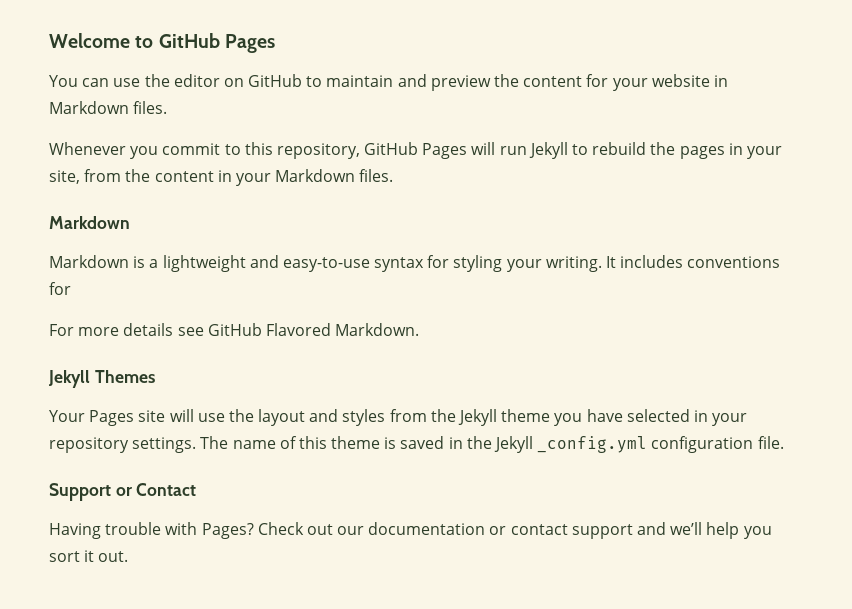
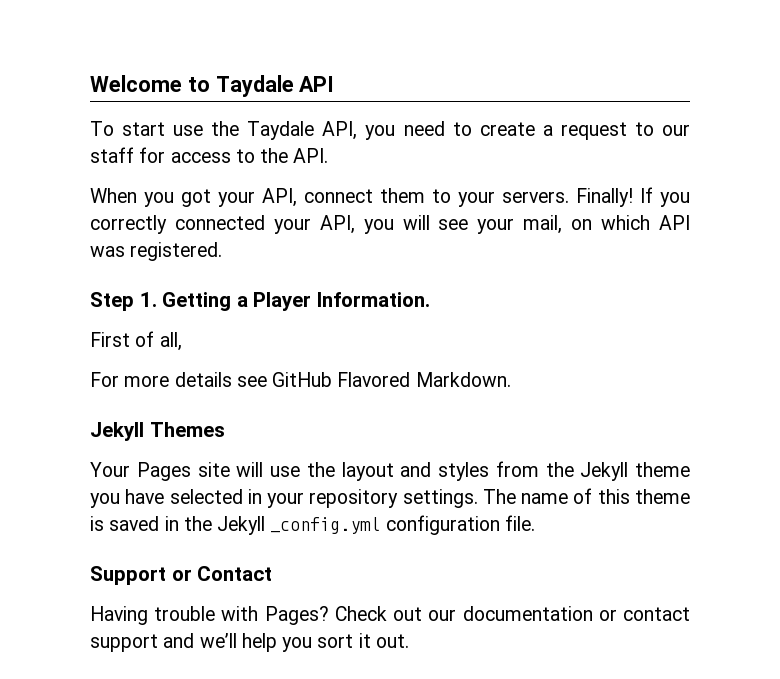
[158,33,275,53] [49,74,728,91] [49,101,168,114] [49,142,782,159] [49,169,394,186] [49,216,130,229] [49,255,781,272] [49,282,71,295] GitHub Pages // You can use the editor on GitHub to maintain and preview the content for your website in Markdown files. // Whenever you commit to this repository, GitHub Pages will run Jekyll to rebuild the pages in your site, from the content in your Markdown files. // Markdown // Markdown is a lightweight and easy-to-use syntax for styling your writing. It includes conventions for -> [215,75,335,97] [90,121,691,140] [90,147,329,163] [90,187,690,207] [90,215,691,234] [90,242,223,261] [90,292,430,311] [90,331,182,351] Taydale API // To start use the Taydale API, you need to create a request to our staff for access to the API. // When you got your API, connect them to your servers. Finally! If you correctly connected your API, you will see your mail, on which API was registered. // Step 1. Getting a Player Information. // First of all,

